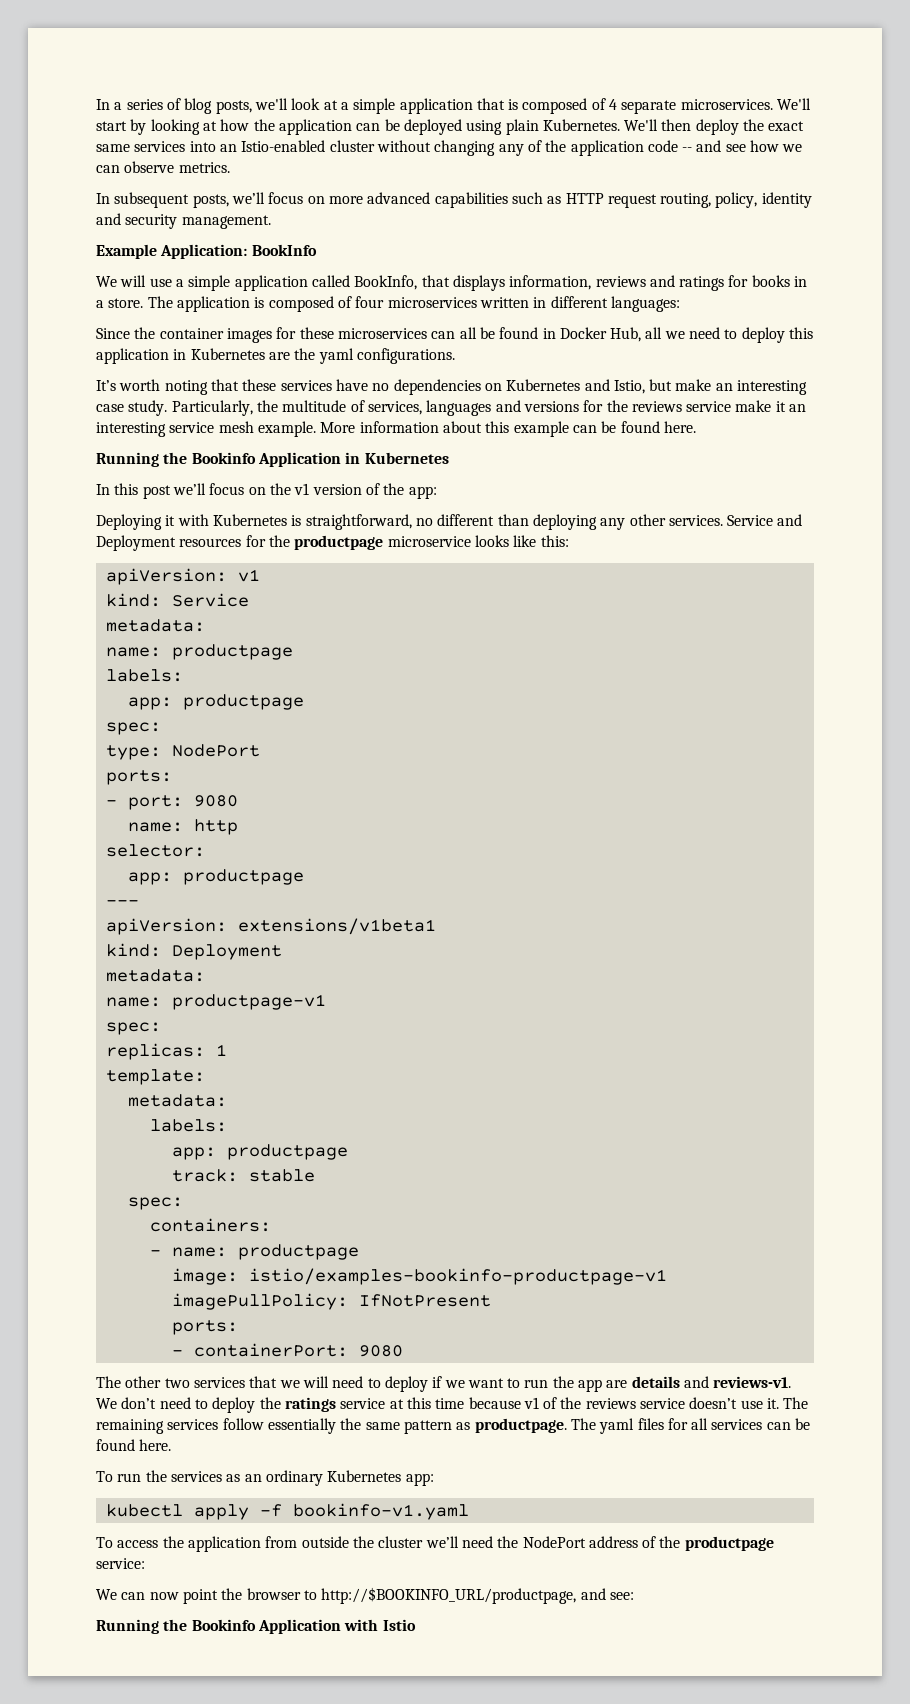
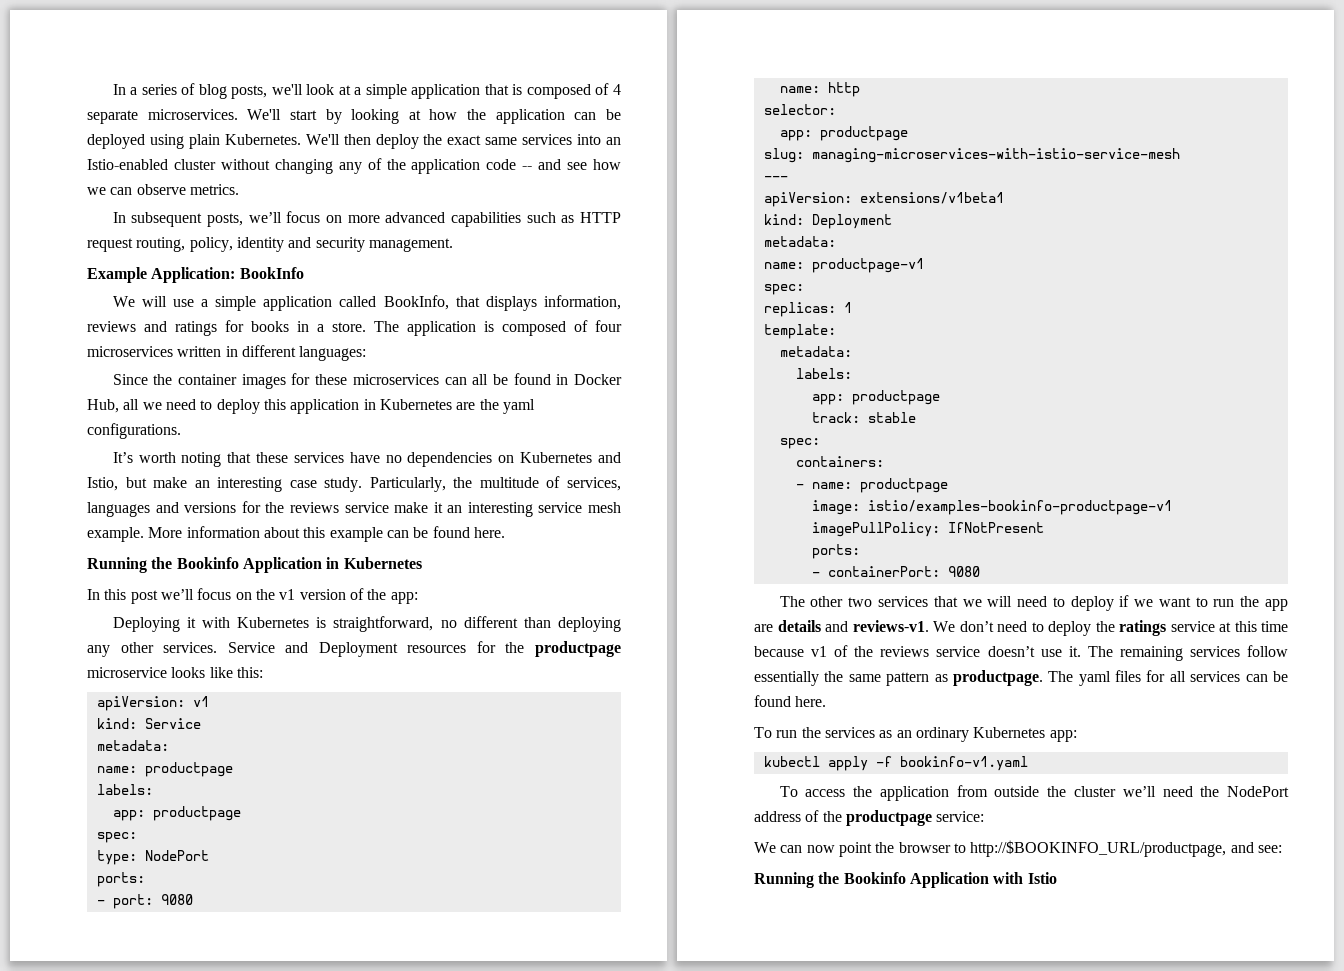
(304, 877) none -> [763,148,1180,163] // slug: managing-microservices-with-istio-service-mesh

